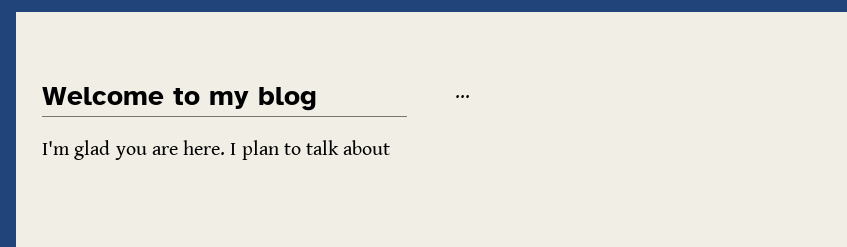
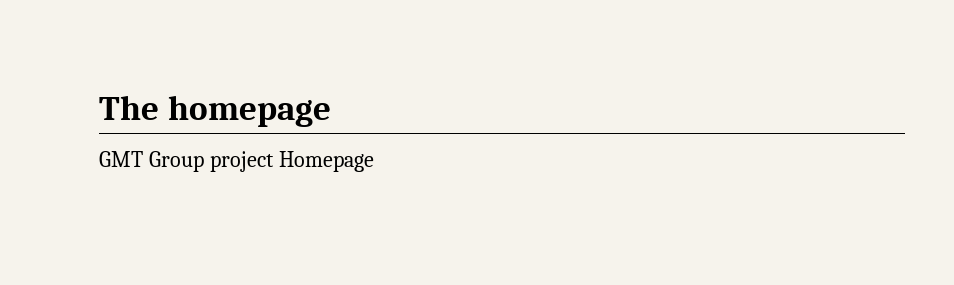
[42,87,317,111] [42,140,391,160] [455,95,470,98] Welcome to my blog // I'm glad you are here. I plan to talk about ... -> [99,95,332,127] [99,151,374,172] The homepage // GMT Group project Homepage

